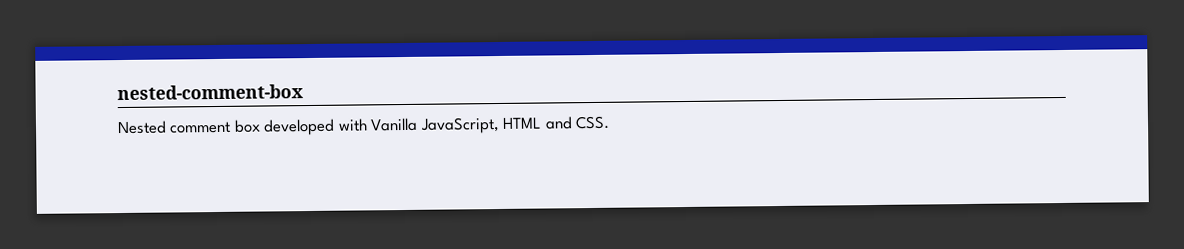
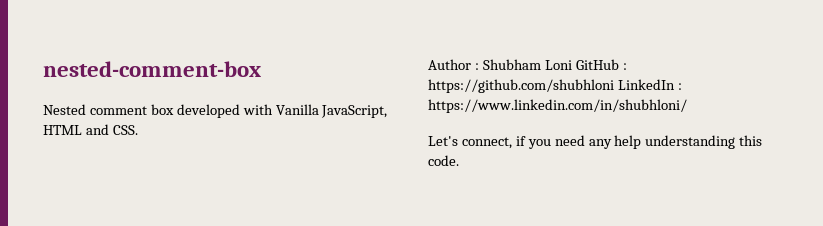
(611, 122) none -> [428,59,627,70] [428,79,682,93] [428,99,687,113] [428,135,763,149] [428,155,459,166] // Author : Shubham Loni GitHub : https://github.com/shubhloni LinkedIn : https://www.linkedin.com/in/shubhloni/ // Let's connect, if you need any help understanding this code.

